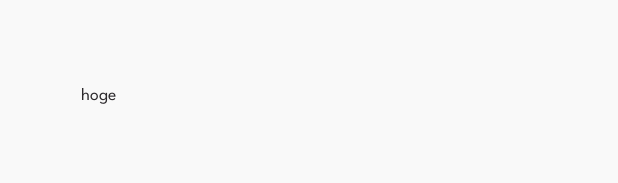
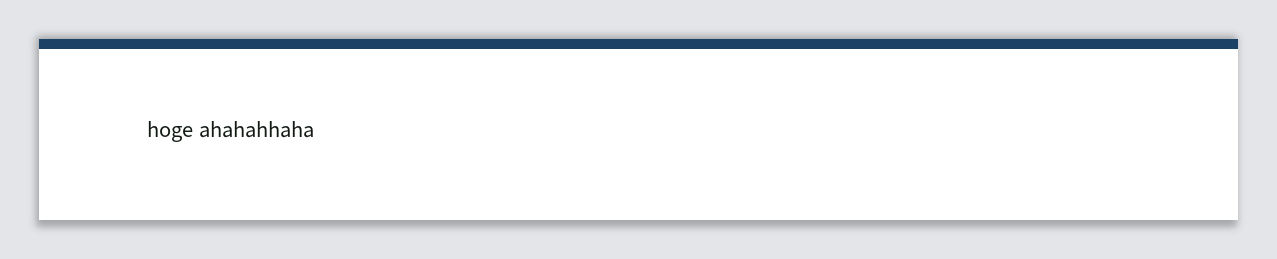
(116, 95) none -> [199,121,315,138] ahahahhaha

